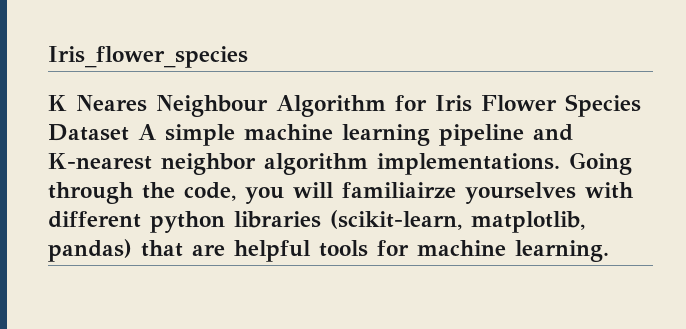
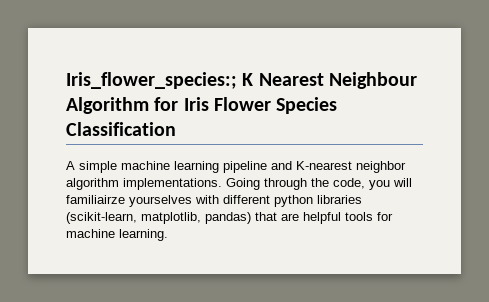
[48,46,248,68] [48,95,147,112] Iris_flower_species // K Neares -> [66,72,324,89] Iris_flower_species:; K Nearest
[48,124,129,141] Dataset -> [66,122,176,136] Classification //

